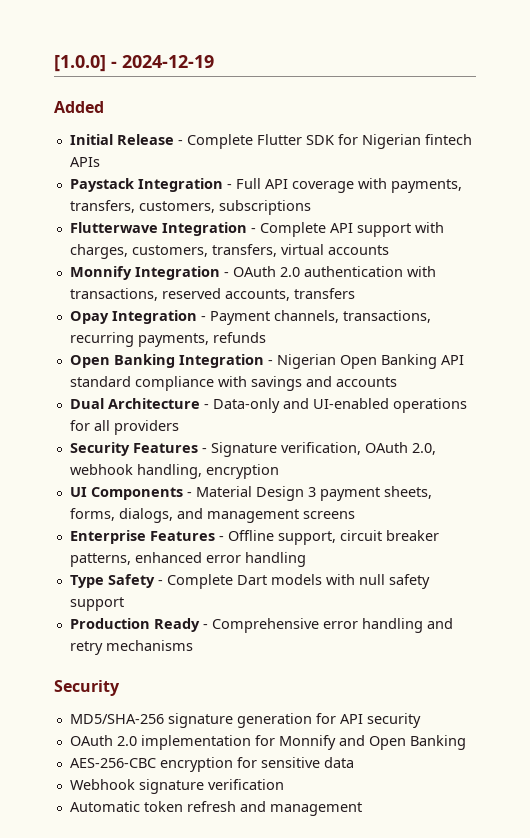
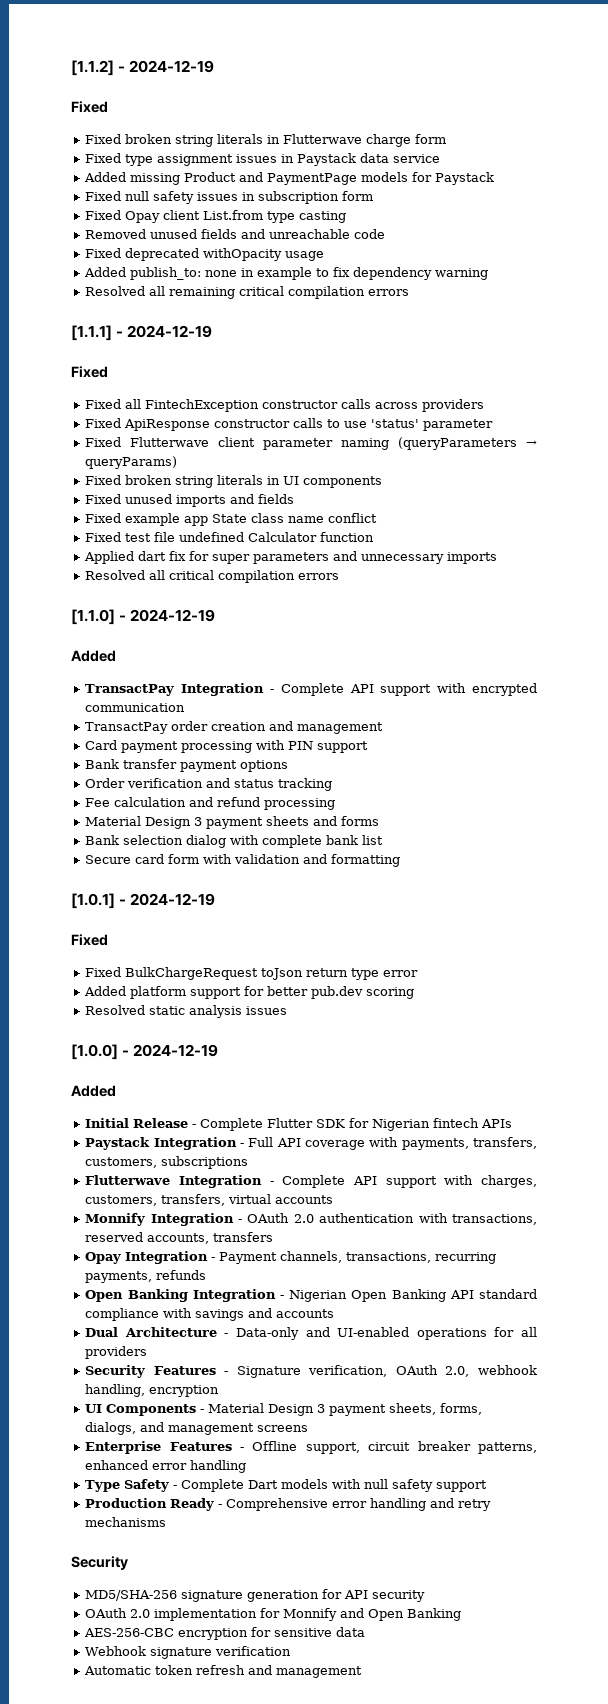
(54, 63) none -> [71,60,215,76] [71,101,108,113] [85,134,447,147] [85,153,441,166] [84,172,495,185] [85,191,374,204] [85,210,347,223] [85,229,386,239] [85,248,325,261] [84,267,489,280] [85,286,410,299] [71,325,213,341] [71,366,108,378] [85,399,485,412] [85,418,494,431] [85,437,537,450] [85,456,178,469] [85,475,383,488] [85,494,295,507] [85,513,378,526] [85,532,375,542] [84,551,498,564] [85,570,340,583] [71,609,216,625] [71,650,116,662] [85,683,537,696] [85,703,186,712] [85,721,384,734] [85,740,369,753] [85,759,289,772] [85,778,333,791] [85,797,336,810] [85,816,380,829] [85,835,384,848] [85,854,401,867] [71,893,216,909] [71,934,108,946] [85,967,419,980] [84,986,415,999] [85,1005,288,1018] [1.1.2] - 2024-12-19 // Fixed // Fixed broken string literals in Flutterwave charge form // Fixed type assignment issues in Paystack data service // Added missing Product and PaymentPage models for Paystack // Fixed null safety issues in subscription form // Fixed Opay client List.from type casting // Removed unused fields and unreachable code // Fixed deprecated withOpacity usage // Added publish_to: none in example to fix dependency warning // Resolved all remaining critical compilation errors // [1.1.1] - 2024-12-19 // Fixed // Fixed all FintechException constructor calls across providers // Fixed ApiResponse constructor calls to use 'status' parameter // Fixed Flutterwave client parameter naming (queryParameters → queryParams) // Fixed broken string literals in UI components // Fixed unused imports and fields // Fixed example app State class name conflict // Fixed test file undefined Calculator function // Applied dart fix for super parameters and unnecessary imports // Resolved all critical compilation errors // [1.1.0] - 2024-12-19 // Added // TransactPay Integration - Complete API support with encrypted communication // TransactPay order creation and management // Card payment processing with PIN support // Bank transfer payment options // Order verification and status tracking // Fee calculation and refund processing // Material Design 3 payment sheets and forms // Bank selection dialog with complete bank list // Secure card form with validation and formatting // [1.0.1] - 2024-12-19 // Fixed // Fixed BulkChargeRequest toJson return type error // Added platform support for better pub.dev scoring // Resolved static analysis issues //

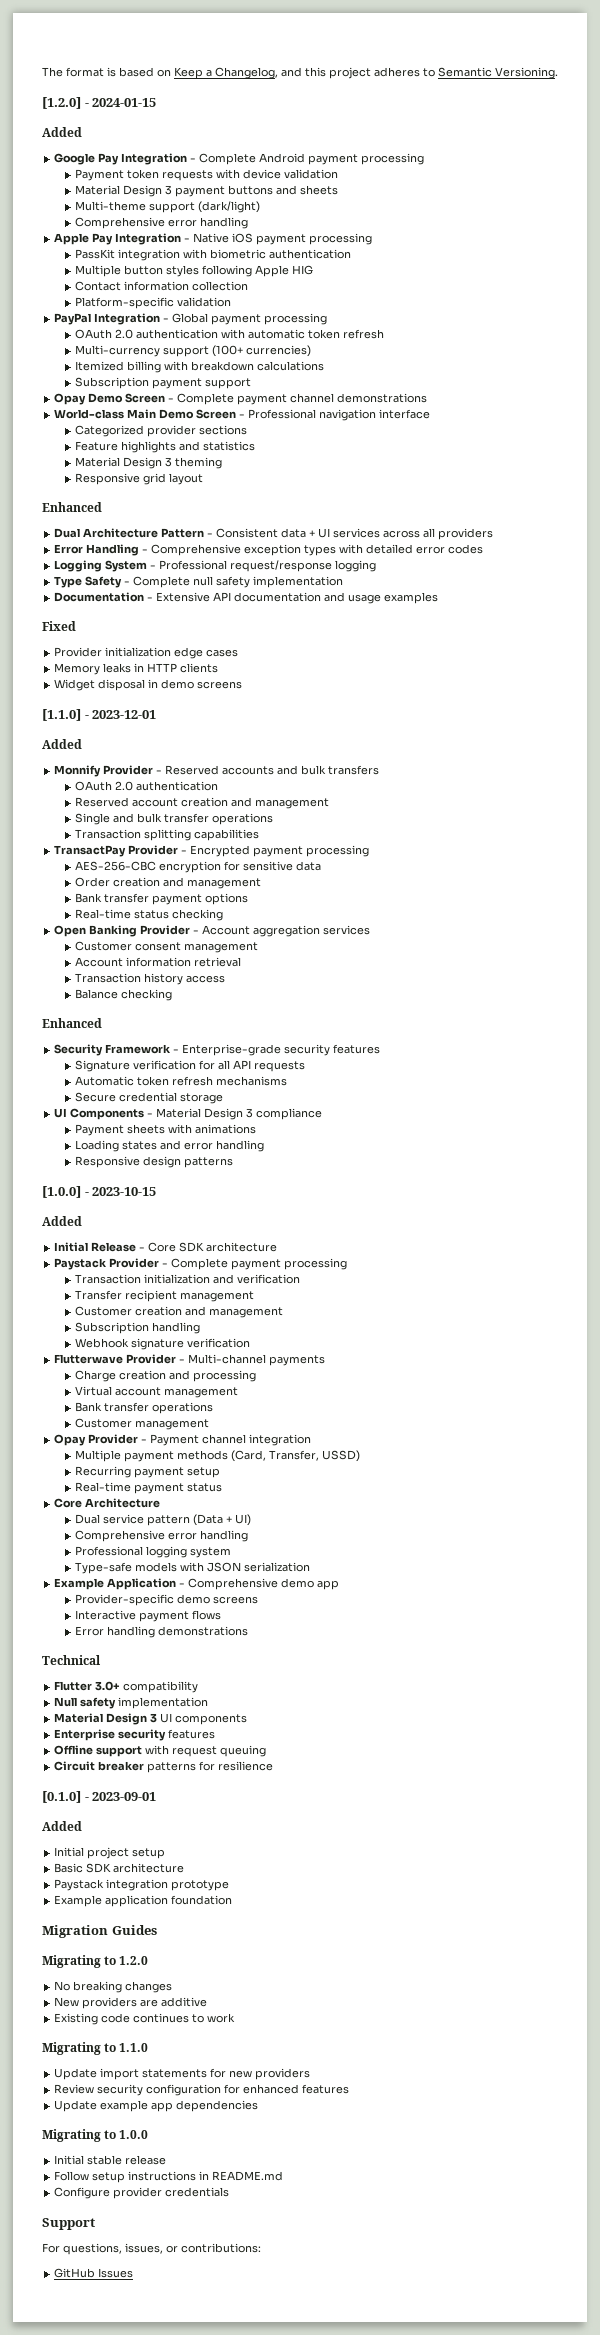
[71,60,215,76] [71,101,108,113] [85,134,447,147] [85,153,441,166] [84,172,495,185] [85,191,374,204] [85,210,347,223] [85,229,386,239] [85,248,325,261] [84,267,489,280] [85,286,410,299] [71,325,213,341] [71,366,108,378] [85,399,485,412] [85,418,494,431] [85,437,537,450] [85,456,178,469] [85,475,383,488] [85,494,295,507] [85,513,378,526] [85,532,375,542] [84,551,498,564] [85,570,340,583] [1.1.2] - 2024-12-19 // Fixed // Fixed broken string literals in Flutterwave charge form // Fixed type assignment issues in Paystack data service // Added missing Product and PaymentPage models for Paystack // Fixed null safety issues in subscription form // Fixed Opay client List.from type casting // Removed unused fields and unreachable code // Fixed deprecated withOpacity usage // Added publish_to: none in example to fix dependency warning // Resolved all remaining critical compilation errors // [1.1.1] - 2024-12-19 // Fixed // Fixed all FintechException constructor calls across providers // Fixed ApiResponse constructor calls to use 'status' parameter // Fixed Flutterwave client parameter naming (queryParameters → queryParams) // Fixed broken string literals in UI components // Fixed unused imports and fields // Fixed example app State class name conflict // Fixed test file undefined Calculator function // Applied dart fix for super parameters and unnecessary imports // Resolved all critical compilation errors -> [42,67,558,79] [42,97,157,109] [42,127,82,137] [54,153,425,165] [74,169,338,181] [74,185,338,197] [74,201,260,213] [74,217,248,229] [54,233,373,245] [74,249,351,261] [74,265,313,277] [74,281,248,291] [74,297,231,309] [54,313,328,325] [74,329,384,339] [74,345,311,357] [74,361,324,373] [74,377,251,389] [54,393,428,405] [54,409,431,421] [74,425,247,437] [74,441,255,453] [74,457,222,469] [74,473,203,485] [42,502,102,512] [54,528,494,540] [54,544,484,556] [54,560,377,572] [54,576,344,588] [54,592,439,604] [42,621,76,631] [54,647,239,659] [54,663,219,675] [54,679,243,691] The format is based on Keep a Changelog, and this project adheres to Semantic Versioning. // [1.2.0] - 2024-01-15 // Added // Google Pay Integration - Complete Android payment processing // Payment token requests with device validation // Material Design 3 payment buttons and sheets // Multi-theme support (dark/light) // Comprehensive error handling // Apple Pay Integration - Native iOS payment processing // PassKit integration with biometric authentication // Multiple button styles following Apple HIG // Contact information collection // Platform-specific validation // PayPal Integration - Global payment processing // OAuth 2.0 authentication with automatic token refresh // Multi-currency support (100+ currencies) // Itemized billing with breakdown calculations // Subscription payment support // Opay Demo Screen - Complete payment channel demonstrations // World-class Main Demo Screen - Professional navigation interface // Categorized provider sections // Feature highlights and statistics // Material Design 3 theming // Responsive grid layout // Enhanced // Dual Architecture Pattern - Consistent data + UI services across all providers // Error Handling - Comprehensive exception types with detailed error codes // Logging System - Professional request/response logging // Type Safety - Complete null safety implementation // Documentation - Extensive API documentation and usage examples // Fixed // Provider initialization edge cases // Memory leaks in HTTP clients // Widget disposal in demo screens
[130,609,216,622] [71,650,116,662] [85,683,537,696] [85,703,186,712] [85,721,384,734] [85,740,369,753] [85,759,289,772] [85,778,333,791] [85,797,336,810] [85,816,380,829] [85,835,384,848] [85,854,401,867] [71,893,216,909] [71,934,108,946] [85,967,419,980] [84,986,415,999] [85,1005,288,1018] [71,1044,219,1060] [71,1085,116,1097] [85,1118,513,1131] [85,1137,537,1150] [85,1156,249,1169] [85,1175,537,1188] [85,1194,334,1206] [85,1213,537,1226] [85,1232,274,1244] [85,1251,497,1264] [85,1270,207,1283] [85,1289,537,1302] [85,1308,335,1321] [85,1327,537,1340] [85,1346,148,1359] [85,1365,537,1378] [85,1384,220,1397] 2024-12-19 // Added // TransactPay Integration - Complete API support with encrypted communication // TransactPay order creation and management // Card payment processing with PIN support // Bank transfer payment options // Order verification and status tracking // Fee calculation and refund processing // Material Design 3 payment sheets and forms // Bank selection dialog with complete bank list // Secure card form with validation and formatting // [1.0.1] - 2024-12-19 // Fixed // Fixed BulkChargeRequest toJson return type error // Added platform support for better pub.dev scoring // Resolved static analysis issues // [1.0.0] - 2024-12-19 // Added // Initial Release - Complete Flutter SDK for Nigerian fintech APIs // Paystack Integration - Full API coverage with payments, transfers, customers, subscriptions // Flutterwave Integration - Complete API support with charges, customers, transfers, virtual accounts // Monnify Integration - OAuth 2.0 authentication with transactions, reserved accounts, transfers // Opay Integration - Payment channels, transactions, recurring payments, refunds // Open Banking Integration - Nigerian Open Banking API standard compliance with savings and accounts // Dual Architecture - Data-only and UI-enabled operations for all providers // Security Features - Signature verification, OAuth 2.0, webhook handling, encryption -> [92,710,157,719] [42,739,82,749] [54,765,380,777] [74,781,218,791] [74,797,329,809] [74,813,273,825] [74,829,259,841] [54,845,370,857] [74,861,321,873] [74,877,261,889] [74,893,248,905] [74,909,223,921] [54,925,371,937] [74,941,258,953] [74,957,241,967] [74,973,225,985] [74,989,172,1001] [42,1018,102,1028] [54,1044,381,1056] [74,1060,305,1072] [74,1076,287,1086] [74,1092,223,1104] 2023-12-01 // Added // Monnify Provider - Reserved accounts and bulk transfers // OAuth 2.0 authentication // Reserved account creation and management // Single and bulk transfer operations // Transaction splitting capabilities // TransactPay Provider - Encrypted payment processing // AES-256-CBC encryption for sensitive data // Order creation and management // Bank transfer payment options // Real-time status checking // Open Banking Provider - Account aggregation services // Customer consent management // Account information retrieval // Transaction history access // Balance checking // Enhanced // Security Framework - Enterprise-grade security features // Signature verification for all API requests // Automatic token refresh mechanisms // Secure credential storage
[329,1403,483,1416] [85,1422,309,1435] [85,1441,537,1454] [85,1460,247,1473] [85,1479,488,1492] [85,1498,492,1511] [85,1517,167,1527] [71,1556,128,1570] [85,1589,426,1602] [85,1608,462,1621] [84,1627,366,1640] [85,1646,292,1659] [84,1665,363,1678] payment sheets, forms, dialogs, and management screens // Enterprise Features - Offline support, circuit breaker patterns, enhanced error handling // Type Safety - Complete Dart models with null safety support // Production Ready - Comprehensive error handling and retry mechanisms // Security // MD5/SHA-256 signature generation for API security // OAuth 2.0 implementation for Monnify and Open Banking // AES-256-CBC encryption for sensitive data // Webhook signature verification // Automatic token refresh and management -> [256,1108,323,1120] [74,1124,256,1136] [74,1140,264,1152] [74,1156,233,1168] [42,1186,157,1198] [42,1216,82,1226] [54,1242,278,1252] [54,1258,348,1270] [74,1274,300,1284] [74,1290,254,1302] [74,1306,283,1318] [74,1322,200,1334] [74,1338,250,1350] [54,1354,326,1366] [74,1370,256,1382] [74,1386,238,1398] [74,1402,213,1414] [74,1418,209,1430] [54,1434,312,1446] [74,1450,360,1462] [74,1466,220,1478] [74,1482,222,1494] [54,1498,161,1508] [74,1514,251,1526] [74,1530,248,1542] [74,1546,231,1558] [74,1562,310,1574] [54,1578,340,1590] [74,1594,258,1606] [74,1610,221,1622] [74,1626,248,1638] [42,1655,101,1665] [54,1681,199,1693] [54,1697,209,1709] [54,1713,248,1725] [54,1729,216,1741] [54,1745,267,1757] [54,1761,274,1773] [42,1791,157,1803] [42,1821,82,1831] [54,1847,166,1859] [54,1863,185,1873] [54,1879,230,1891] [54,1895,233,1907] [42,1925,157,1938] [42,1955,149,1968] [54,1981,173,1993] [54,1997,208,2009] [54,2013,236,2025] [42,2042,149,2055] [54,2068,311,2080] [54,2084,350,2096] [54,2100,259,2112] [42,2129,149,2142] [54,2155,167,2165] [54,2171,284,2183] [54,2187,230,2199] [42,2218,95,2230] [42,2243,261,2255] [54,2268,134,2278] compliance // Payment sheets with animations // Loading states and error handling // Responsive design patterns // [1.0.0] - 2023-10-15 // Added // Initial Release - Core SDK architecture // Paystack Provider - Complete payment processing // Transaction initialization and verification // Transfer recipient management // Customer creation and management // Subscription handling // Webhook signature verification // Flutterwave Provider - Multi-channel payments // Charge creation and processing // Virtual account management // Bank transfer operations // Customer management // Opay Provider - Payment channel integration // Multiple payment methods (Card, Transfer, USSD) // Recurring payment setup // Real-time payment status // Core Architecture // Dual service pattern (Data + UI) // Comprehensive error handling // Professional logging system // Type-safe models with JSON serialization // Example Application - Comprehensive demo app // Provider-specific demo screens // Interactive payment flows // Error handling demonstrations // Technical // Flutter 3.0+ compatibility // Null safety implementation // Material Design 3 UI components // Enterprise security features // Offline support with request queuing // Circuit breaker patterns for resilience // [0.1.0] - 2023-09-01 // Added // Initial project setup // Basic SDK architecture // Paystack integration prototype // Example application foundation // Migration Guides // Migrating to 1.2.0 // No breaking changes // New providers are additive // Existing code continues to work // Migrating to 1.1.0 // Update import statements for new providers // Review security configuration for enhanced features // Update example app dependencies // Migrating to 1.0.0 // Initial stable release // Follow setup instructions in README.md // Configure provider credentials // Support // For questions, issues, or contributions: // GitHub Issues

